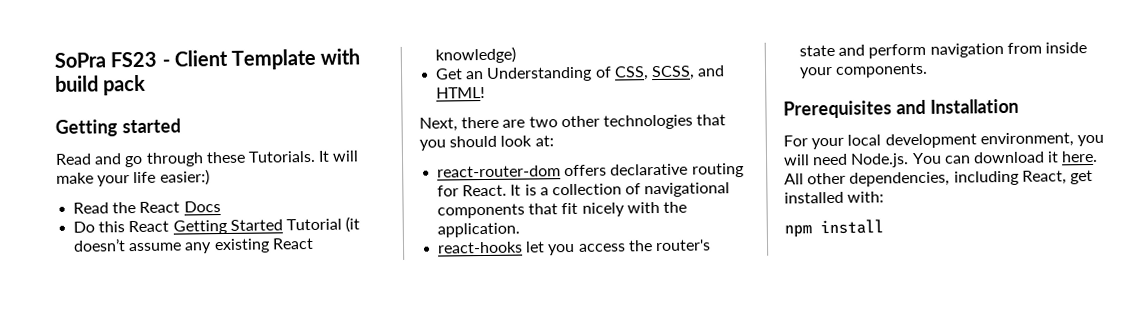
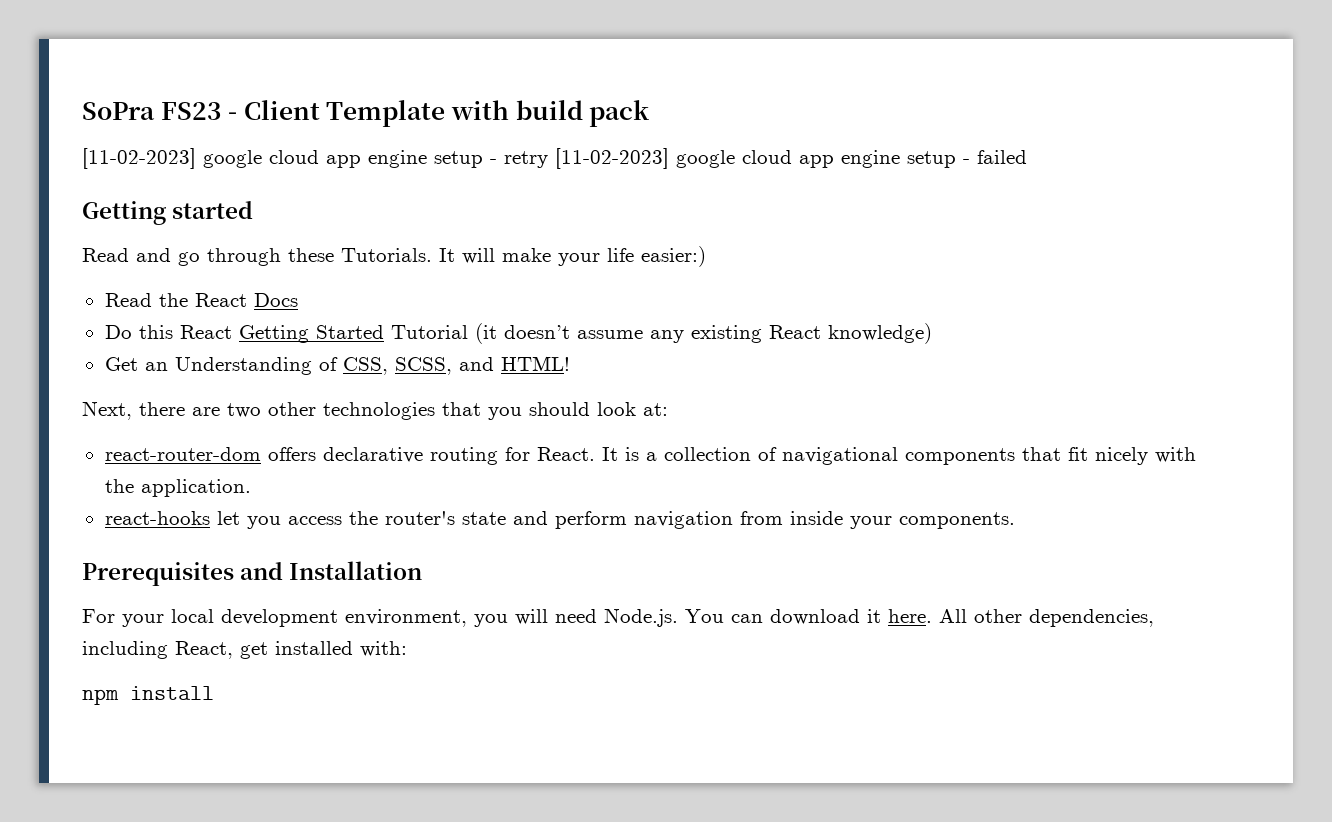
(147, 85) none -> [82,148,1027,169] // [11-02-2023] google cloud app engine setup - retry [11-02-2023] google cloud app engine setup - failed

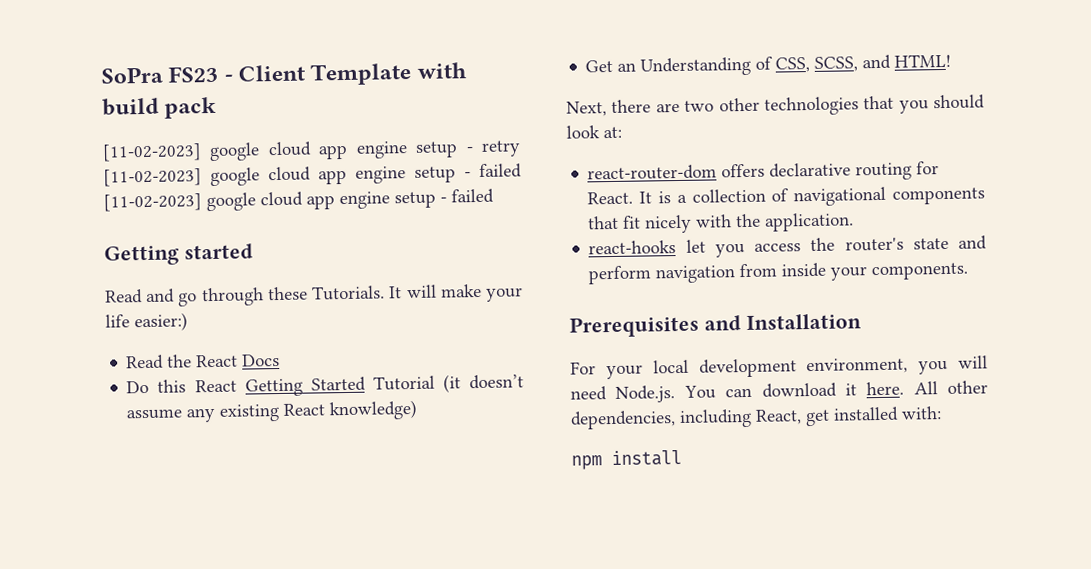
(1027, 157) none -> [103,188,494,212] [11-02-2023] google cloud app engine setup - failed

